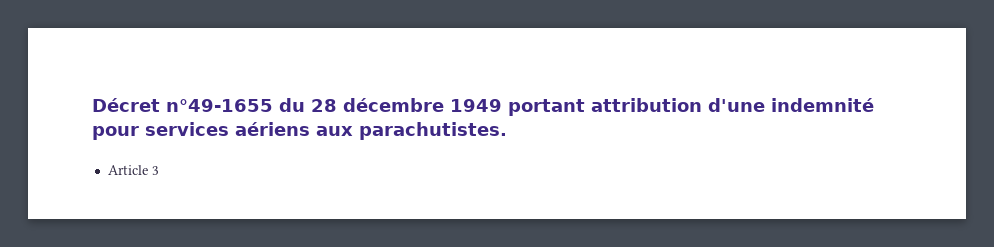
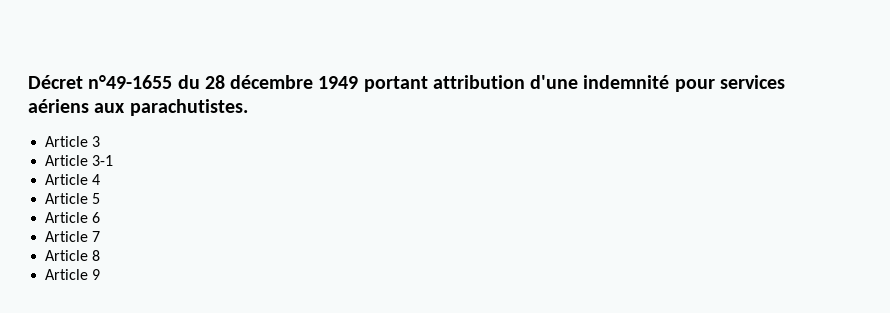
(159, 170) none -> [45,155,114,166] [45,174,101,185] [45,193,101,204] [45,212,101,223] [45,231,101,242] [45,250,101,261] [45,269,101,280] // Article 3-1 // Article 4 // Article 5 // Article 6 // Article 7 // Article 8 // Article 9

